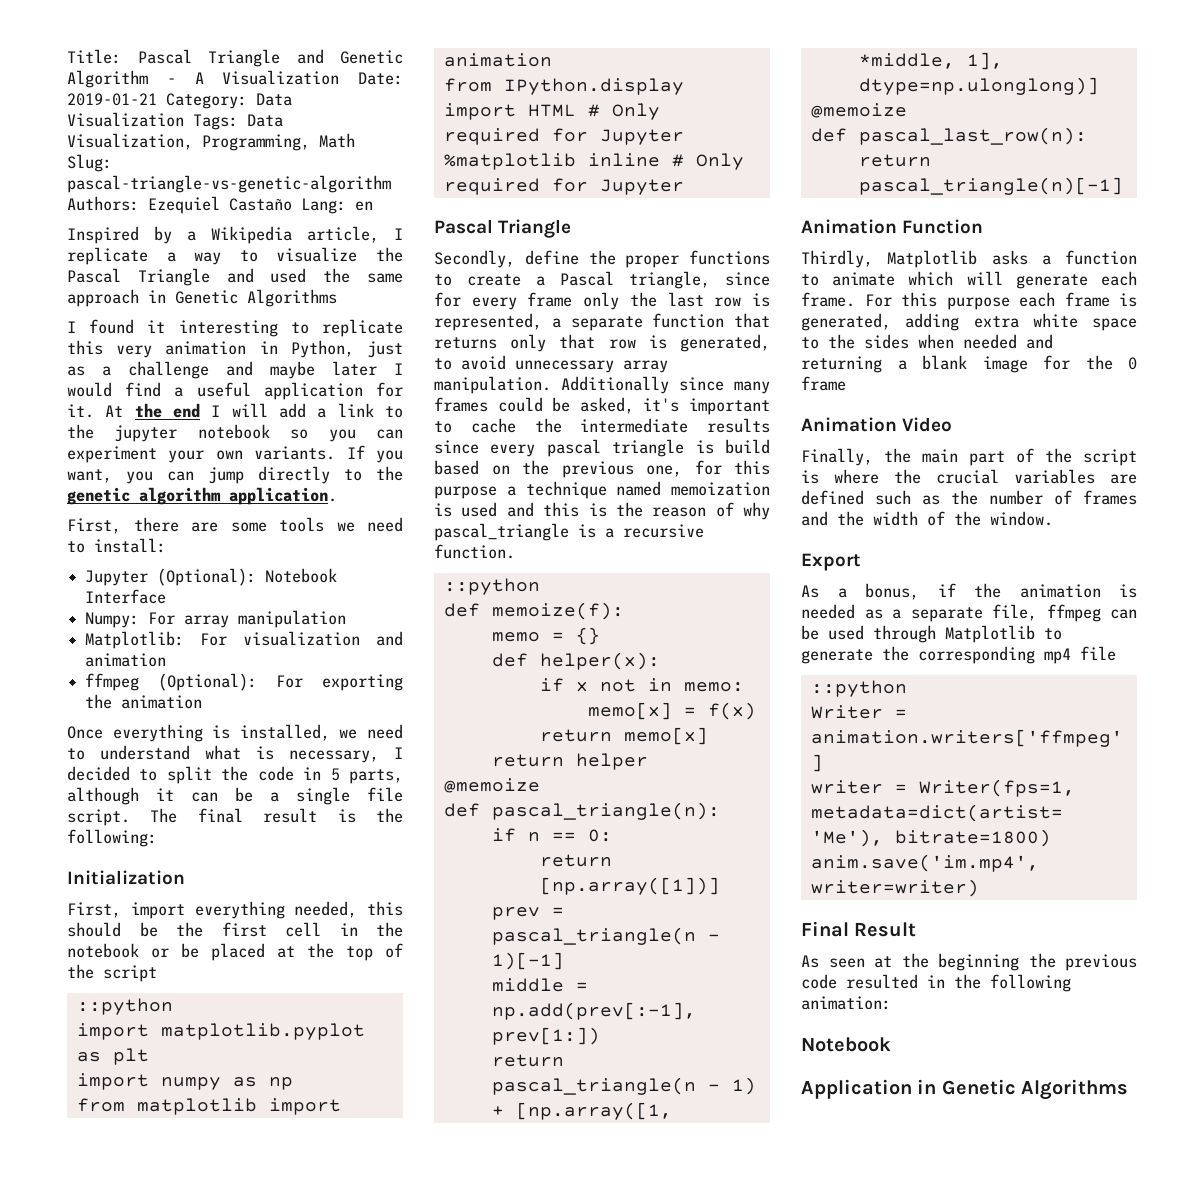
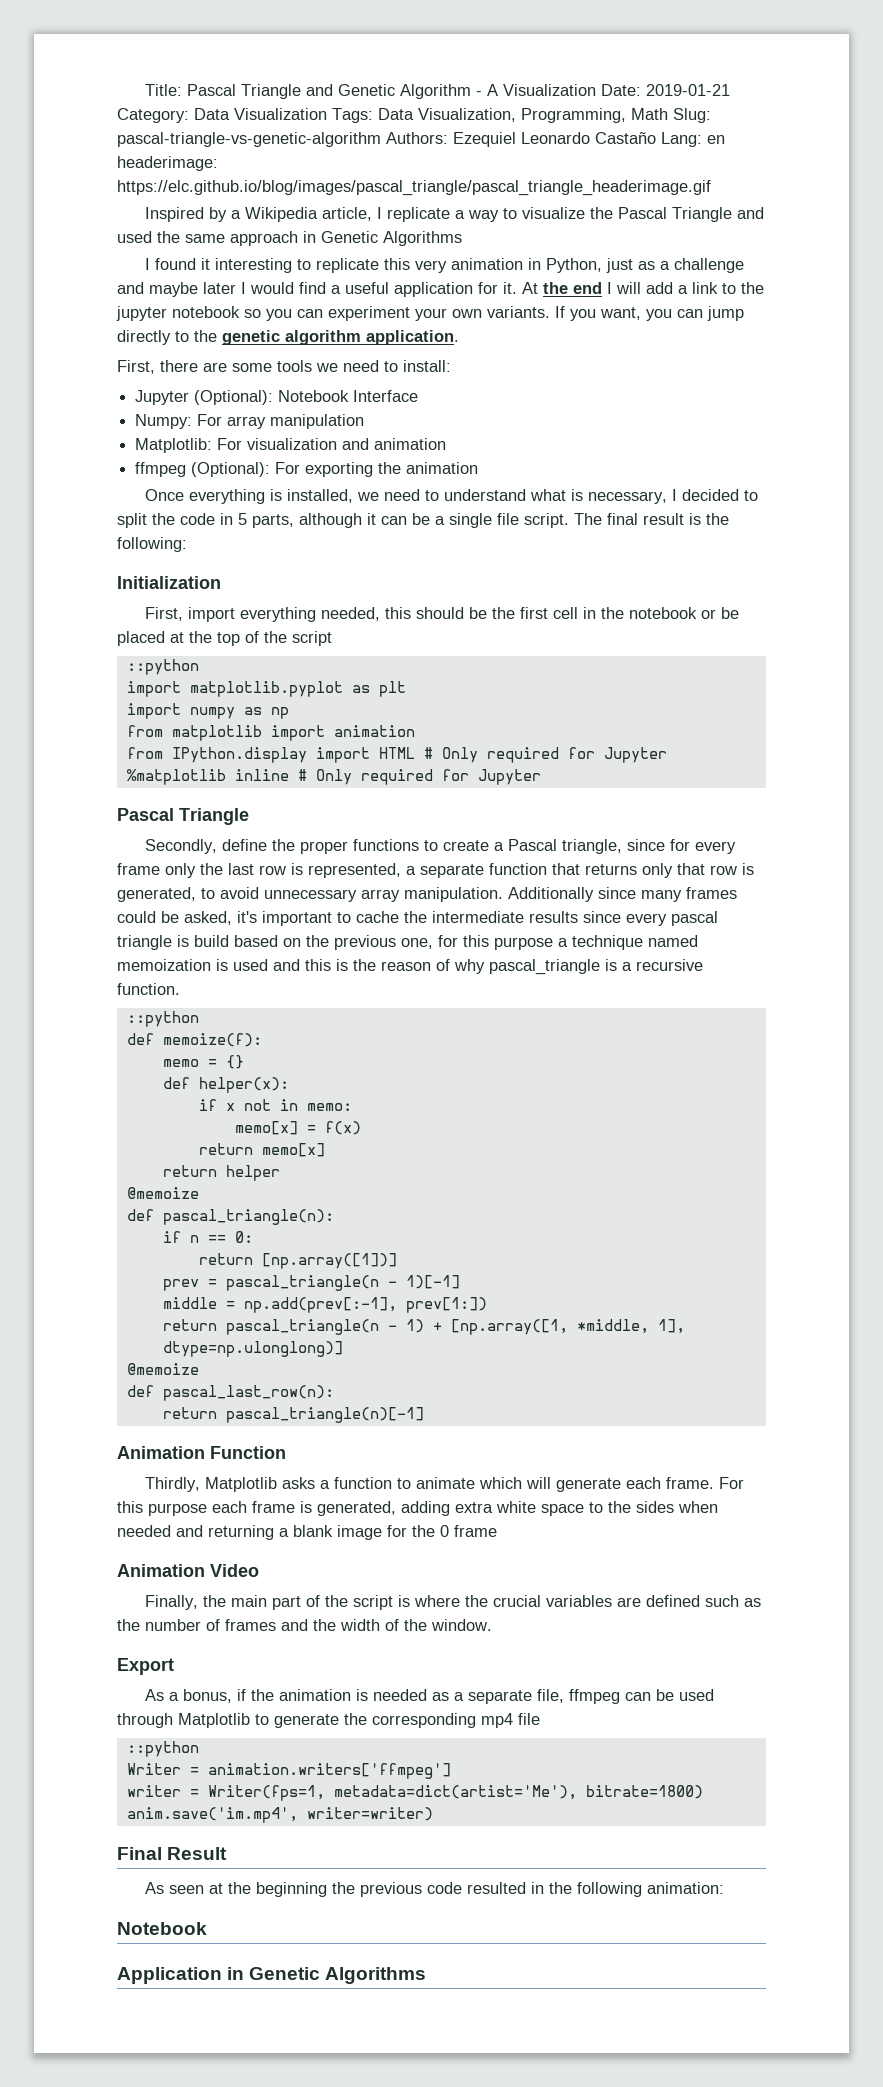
(220, 205) none -> [521,132,590,144] Leonardo
(373, 206) none -> [117,156,218,171] [117,180,711,196] headerimage: https://elc.github.io/blog/images/pascal_triangle/pascal_triangle_headerimage.gif

